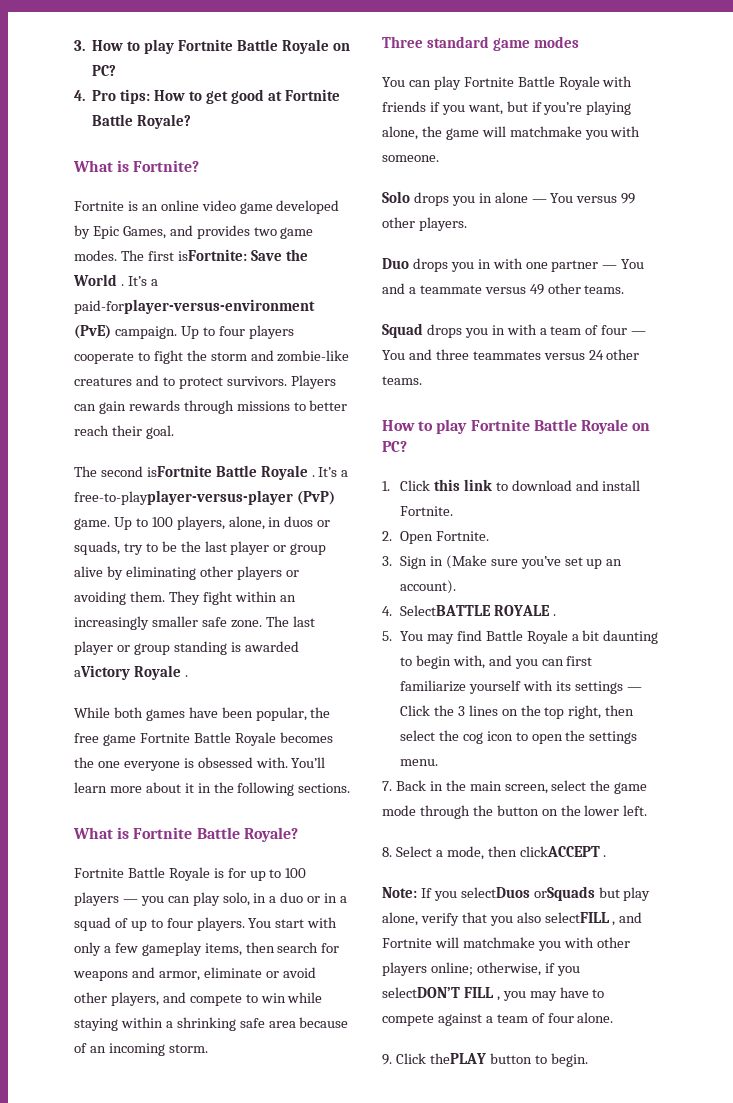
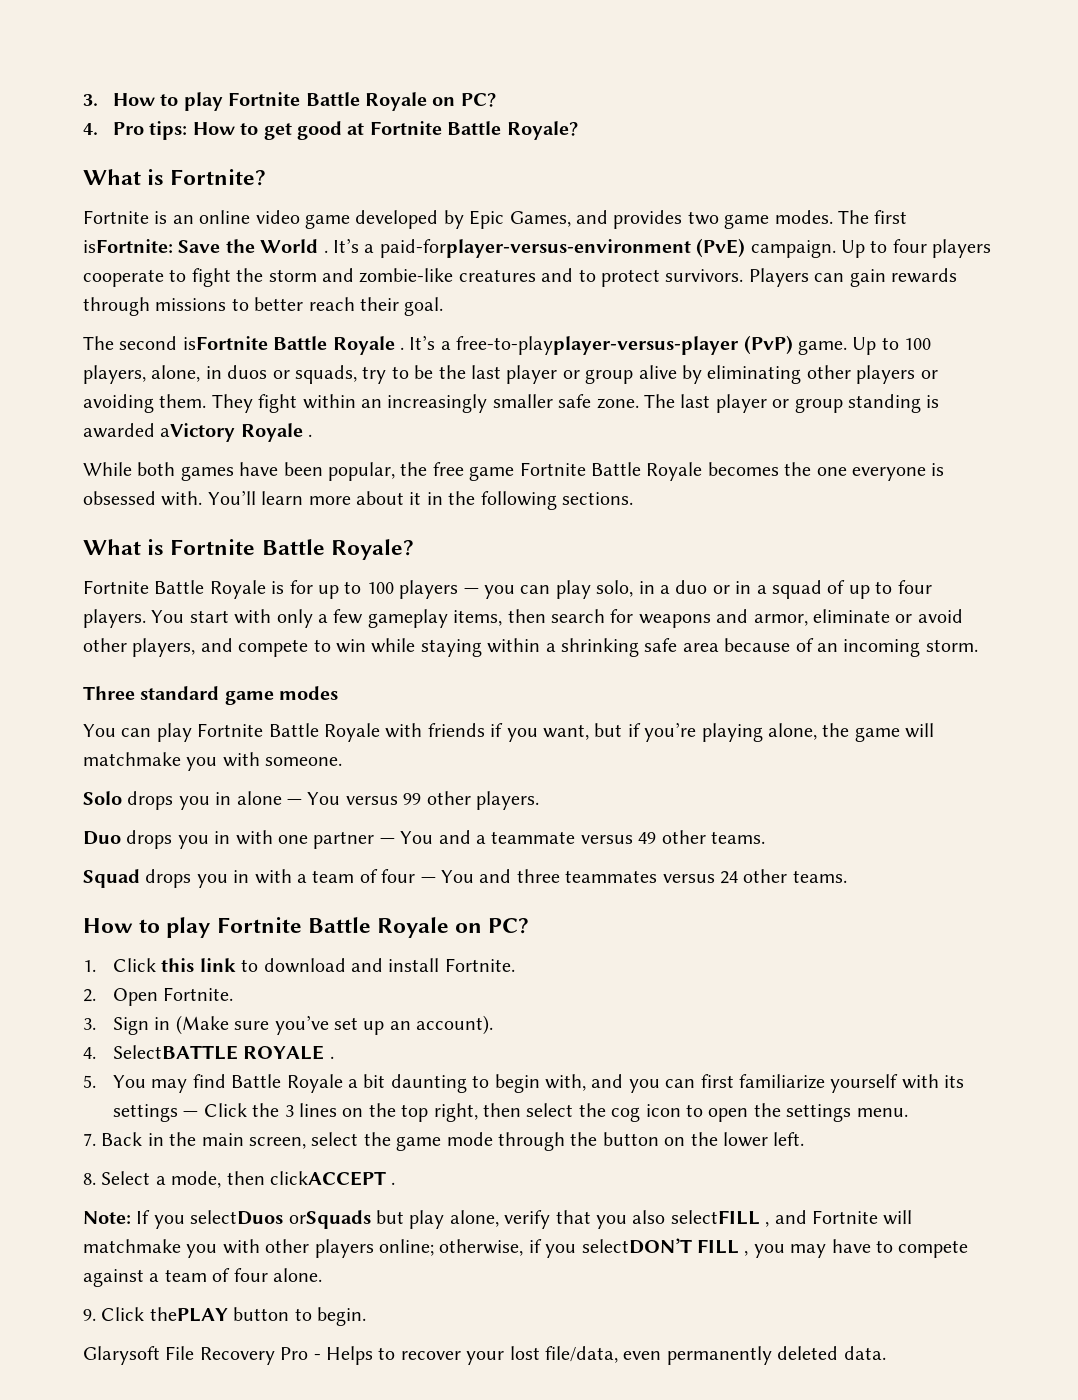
(588, 1060) none -> [83,1346,886,1365] // Glarysoft File Recovery Pro - Helps to recover your lost file/data, even permanently deleted data.

